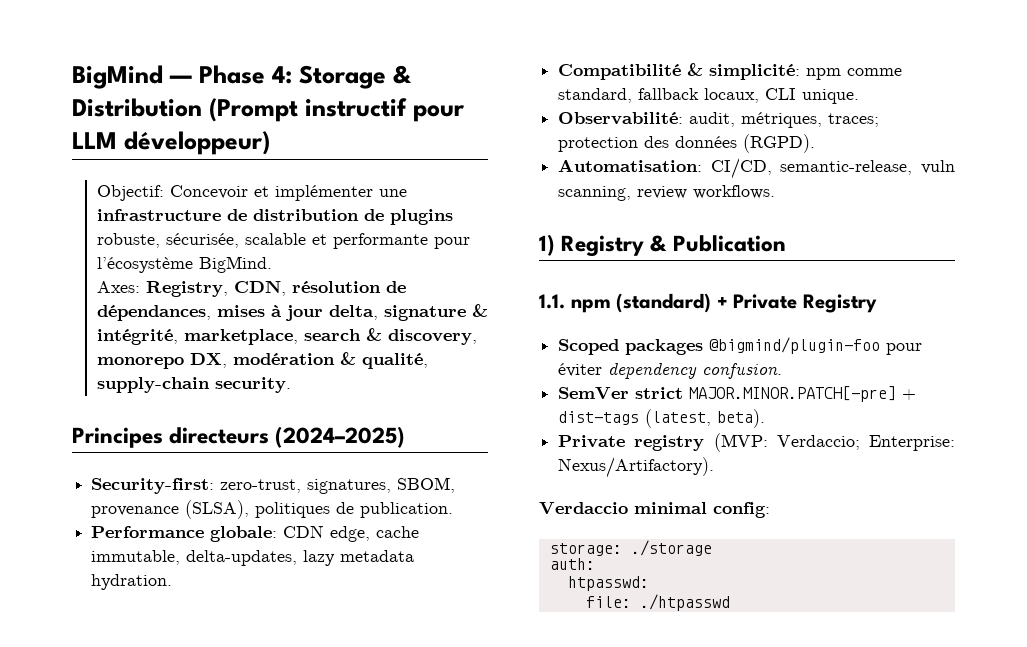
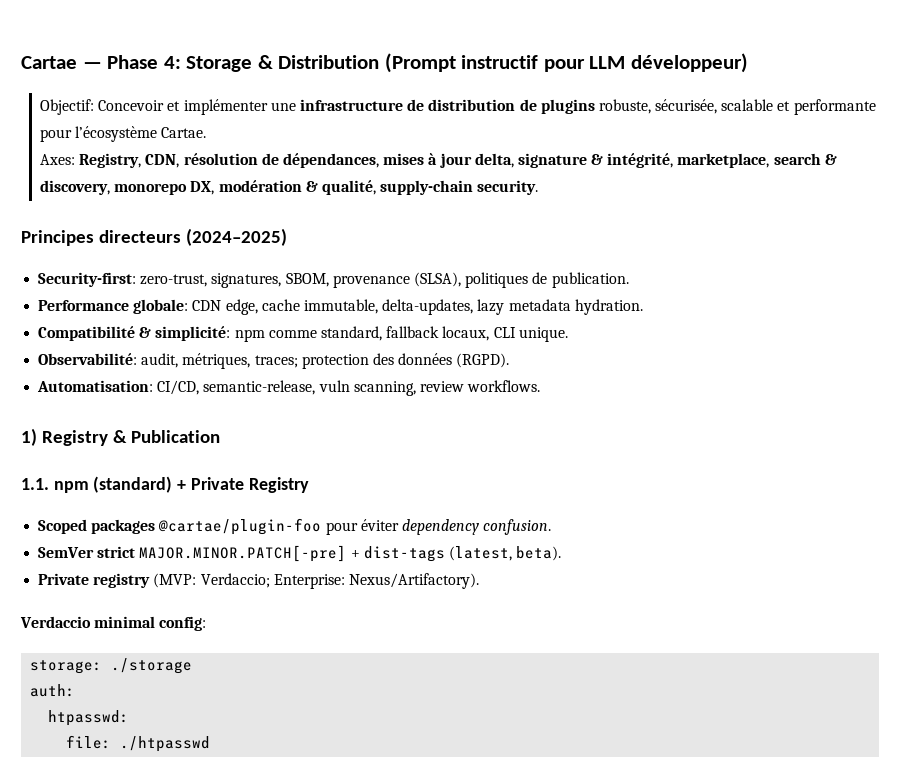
[72,65,163,89] BigMind -> [21,56,77,69] Cartae
[198,256,272,273] BigMind. -> [161,127,207,138] Cartae.
[709,337,881,354] @bigmind/plugin-foo -> [158,518,322,535] @cartae/plugin-foo

